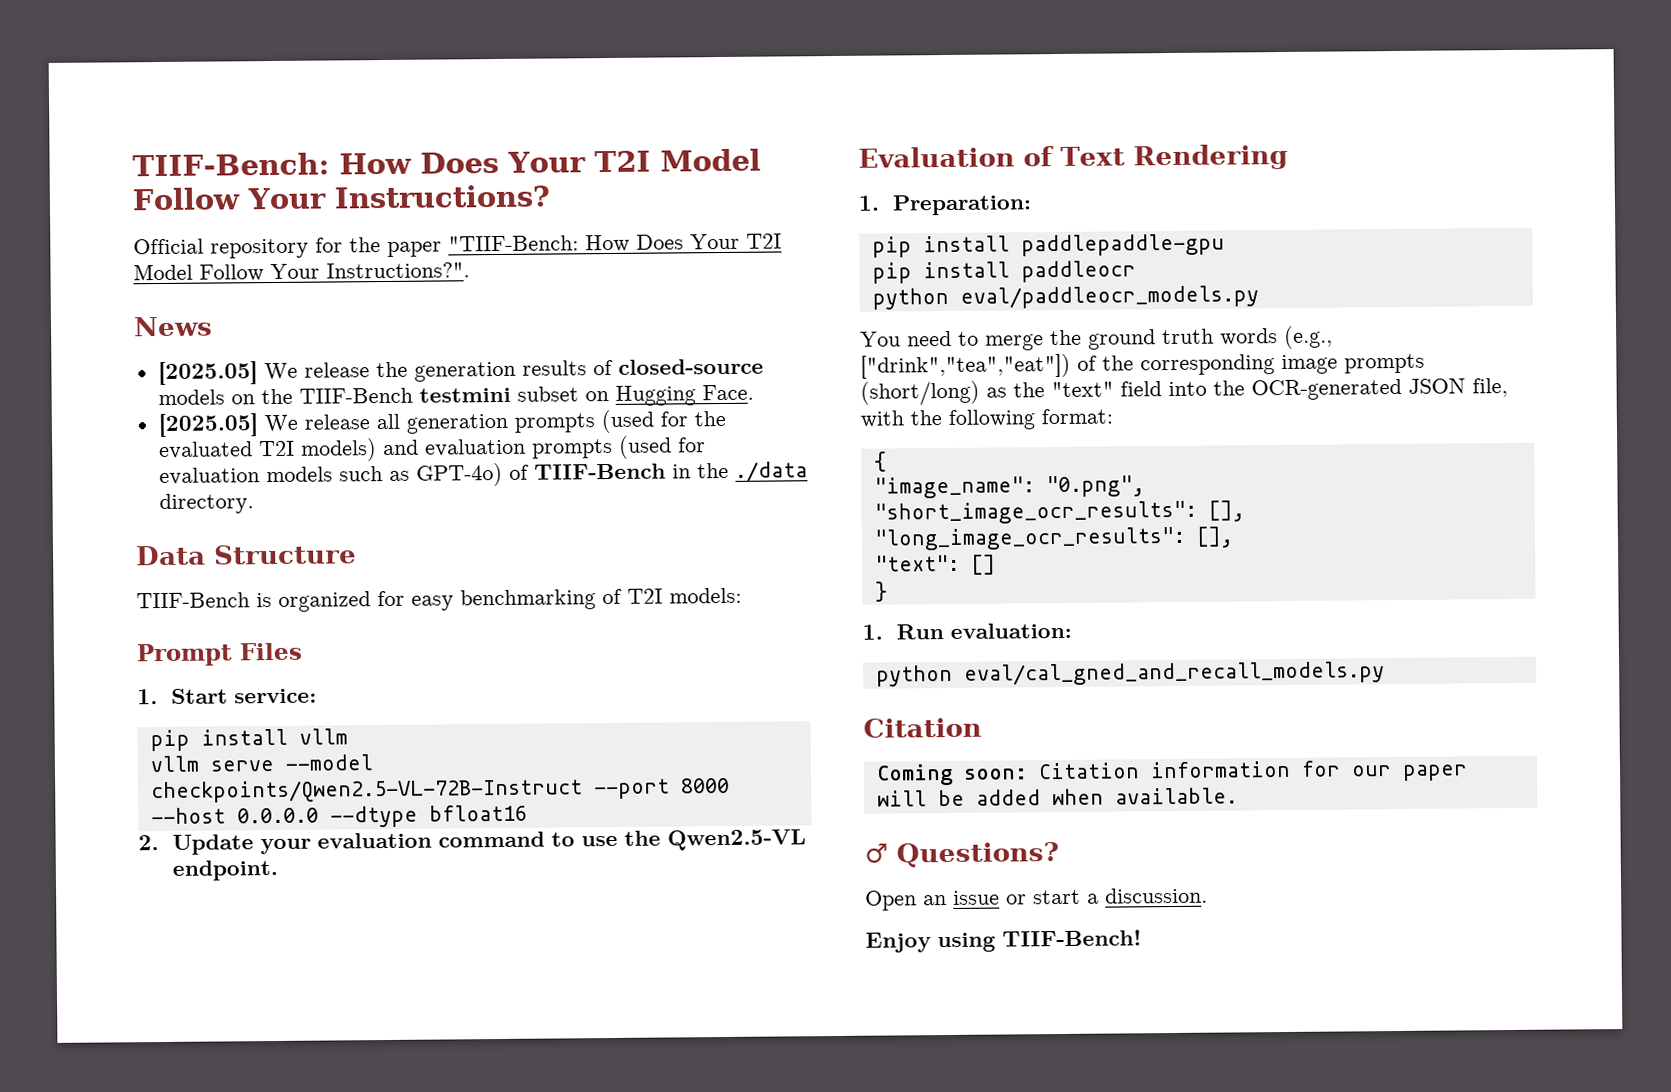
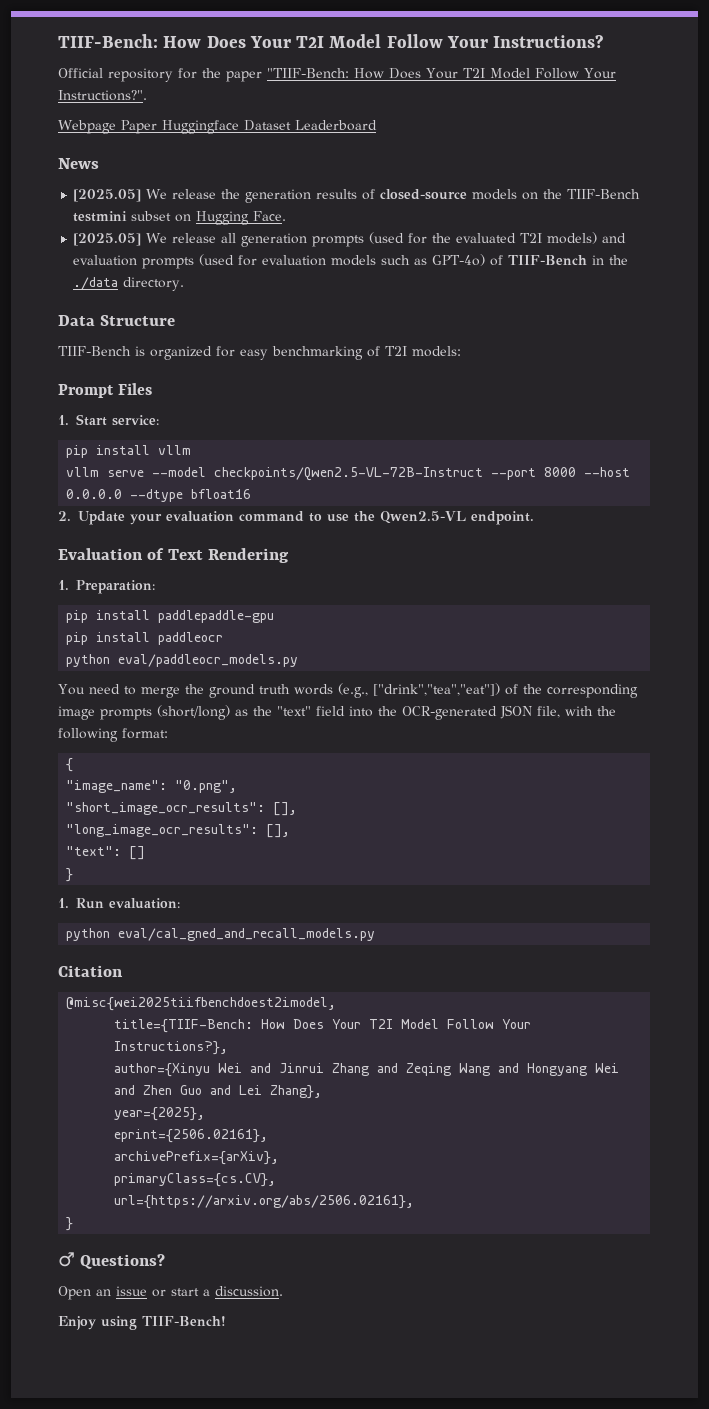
(470, 270) none -> [58,120,377,134] // Webpage Paper Huggingface Dataset Leaderboard
[875,760,1468,786] [876,787,1238,807] Coming soon: Citation information for our paper will be added when available. -> [66,997,337,1011] [114,1019,532,1033] [114,1041,229,1055] [114,1063,620,1077] [114,1085,323,1099] [114,1107,206,1121] [114,1129,269,1143] [114,1151,280,1165] [114,1173,277,1187] [114,1195,415,1209] [66,1217,74,1231] @misc{wei2025tiifbenchdoest2imodel, // title={TIIF-Bench: How Does Your T2I Model Follow Your Instructions?}, // author={Xinyu Wei and Jinrui Zhang and Zeqing Wang and Hongyang Wei and Zhen Guo and Lei Zhang}, // year={2025}, // eprint={2506.02161}, // archivePrefix={arXiv}, // primaryClass={cs.CV}, // url={https://arxiv.org/abs/2506.02161}, // }

